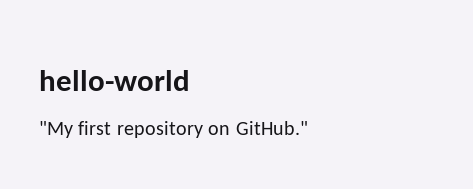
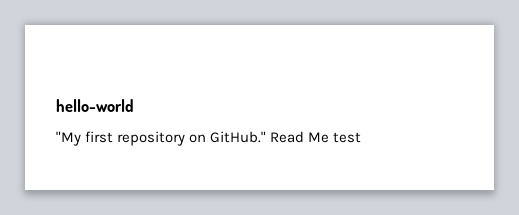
(308, 128) none -> [270,131,362,143] Read Me test

